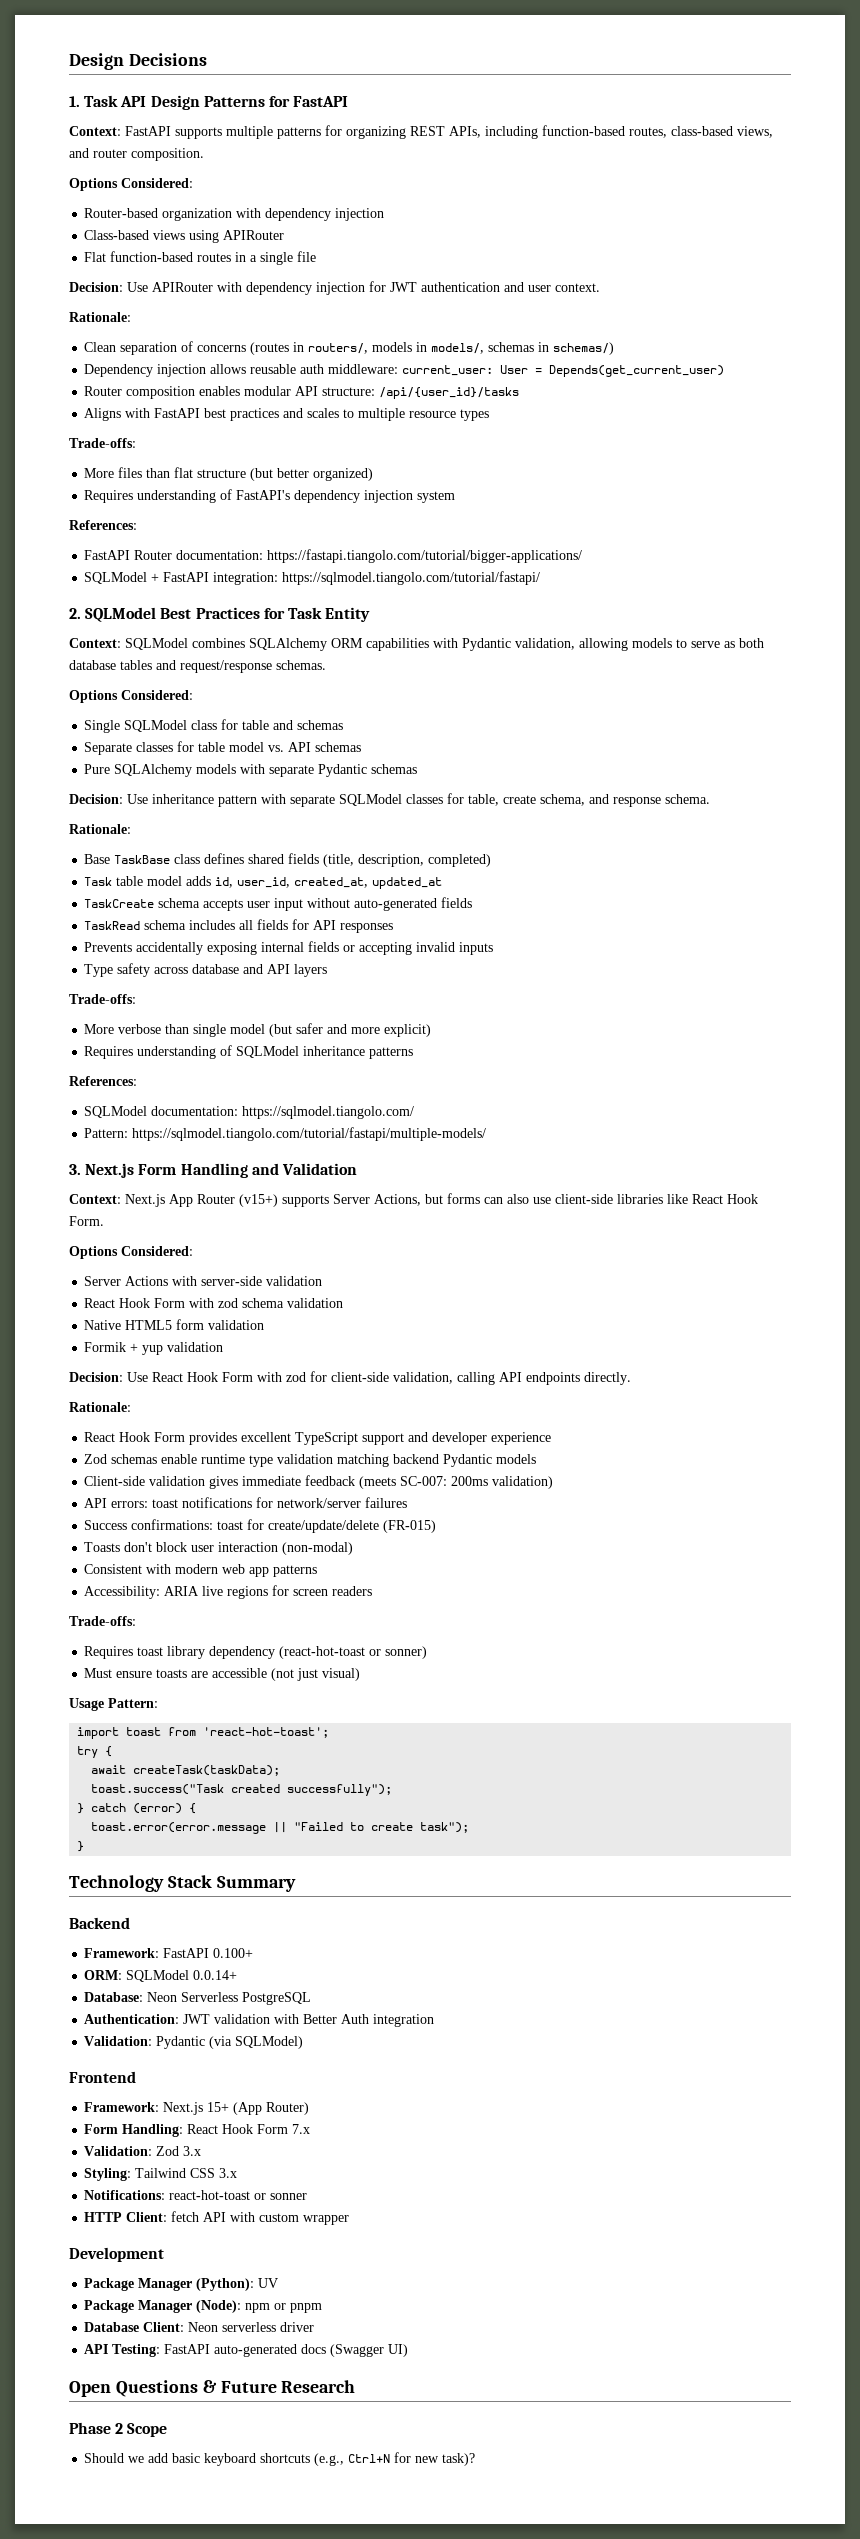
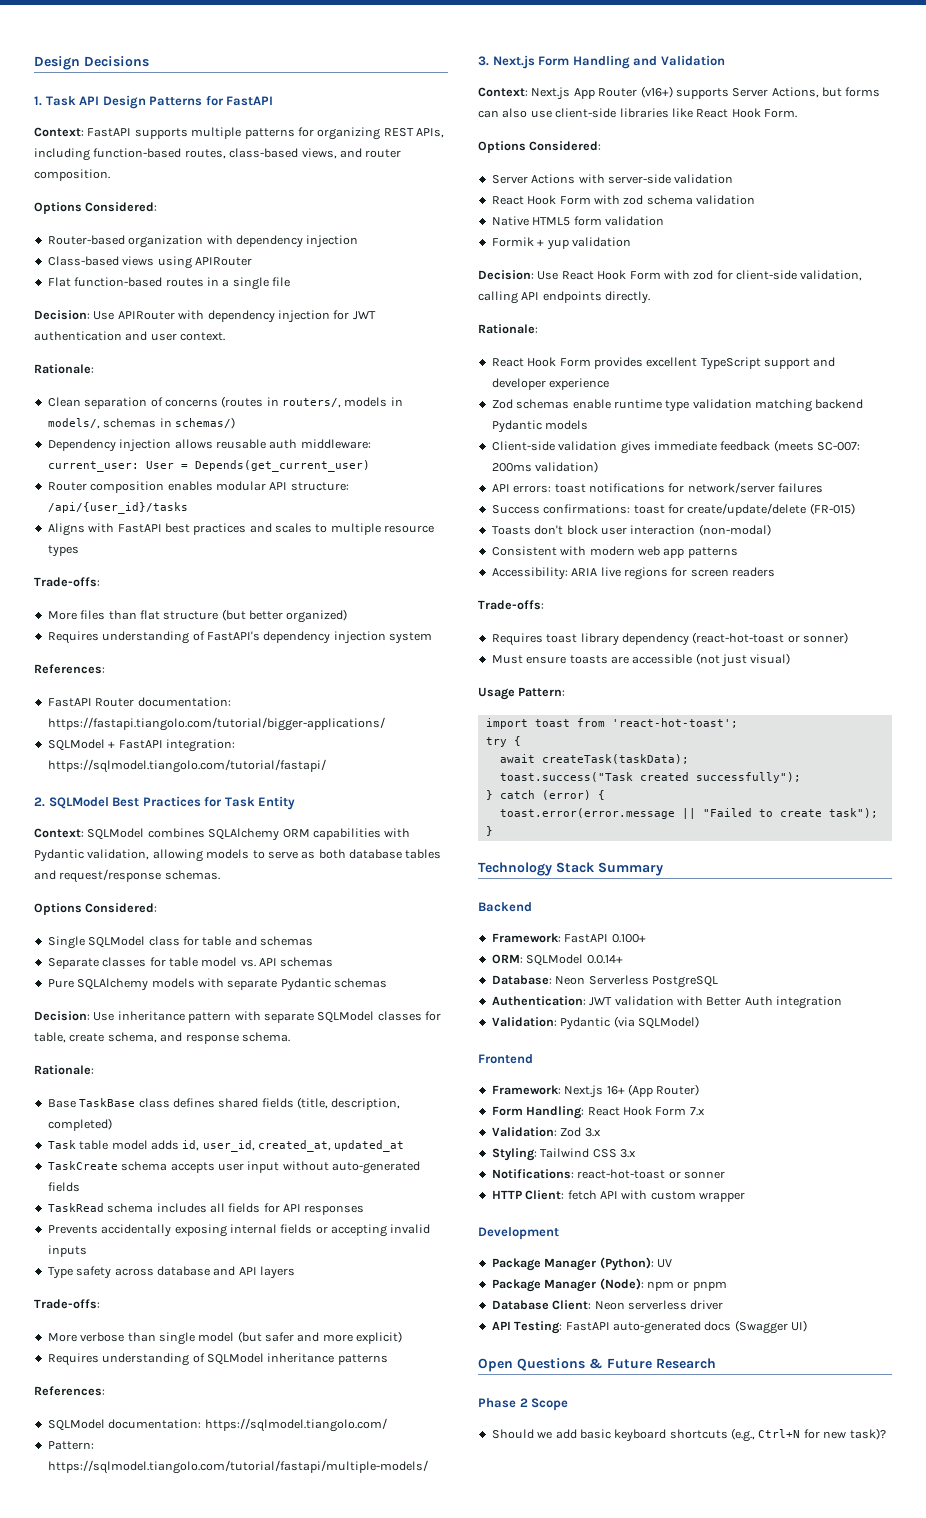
[239,1194,278,1207] (v15+) -> [640,86,673,98] (v16+)
[207,2102,230,2112] 15+ -> [606,1086,625,1095] 16+

